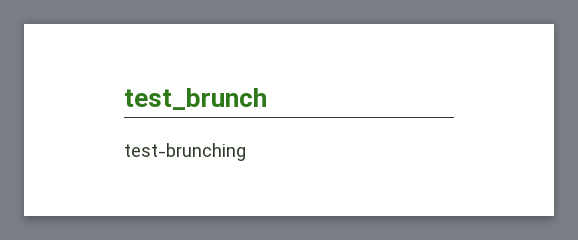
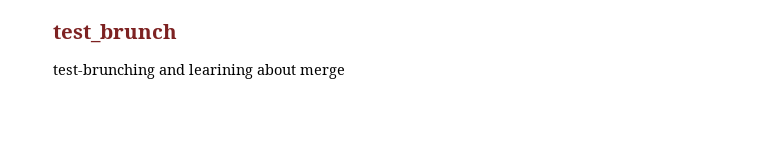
(246, 152) none -> [159,64,345,79] and learining about merge

